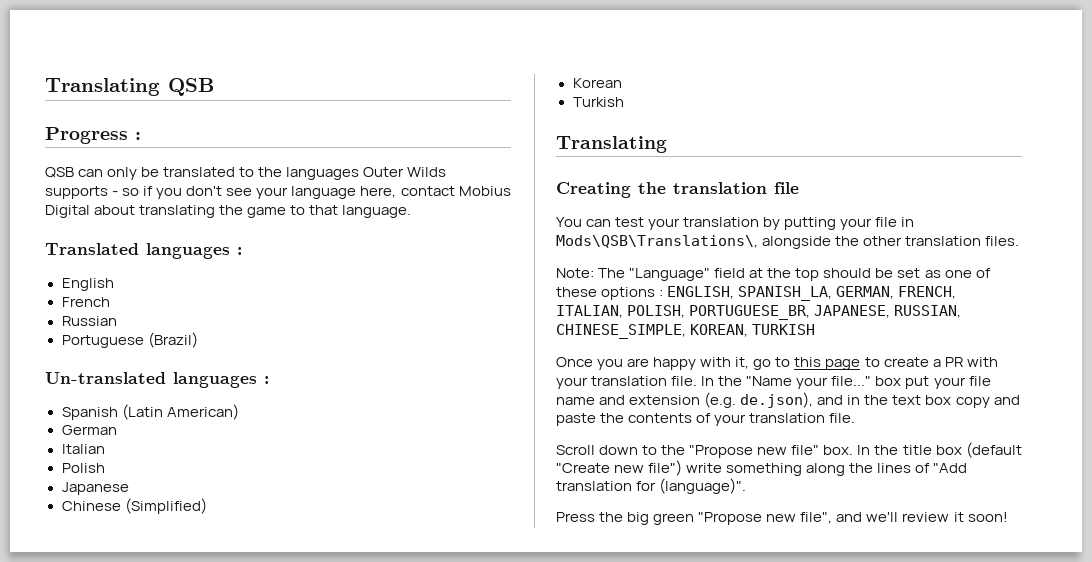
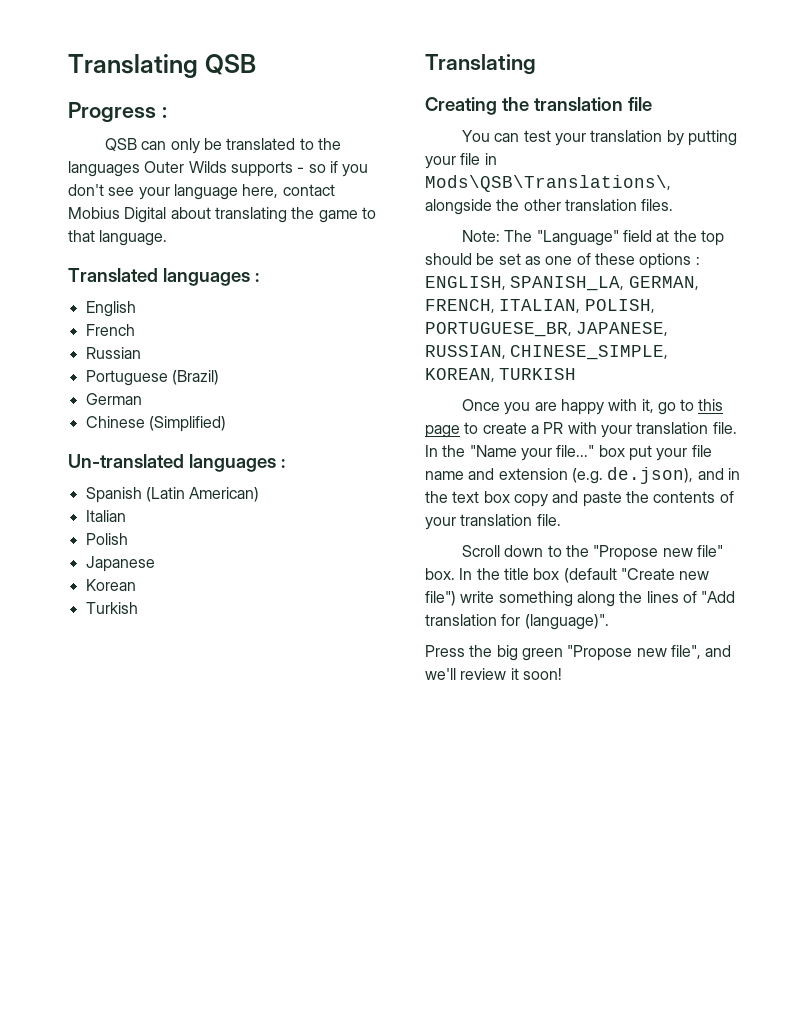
(198, 340) none -> [85,393,142,405] [85,416,226,432] // German // Chinese (Simplified)
[61,425,117,435] // German -> (260, 494) none
[61,498,207,514] // Chinese (Simplified) -> (155, 564) none

